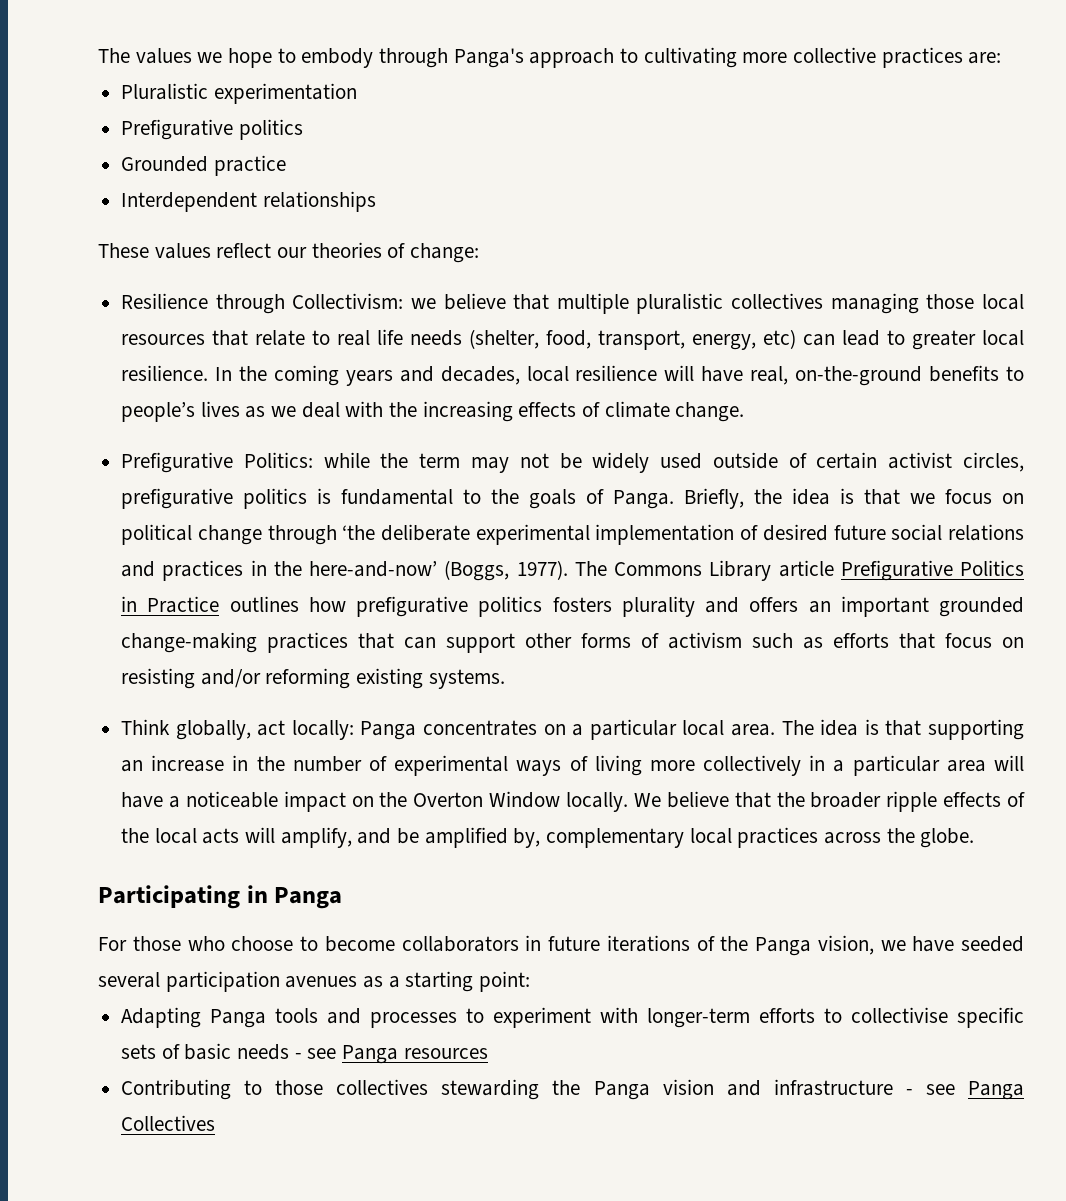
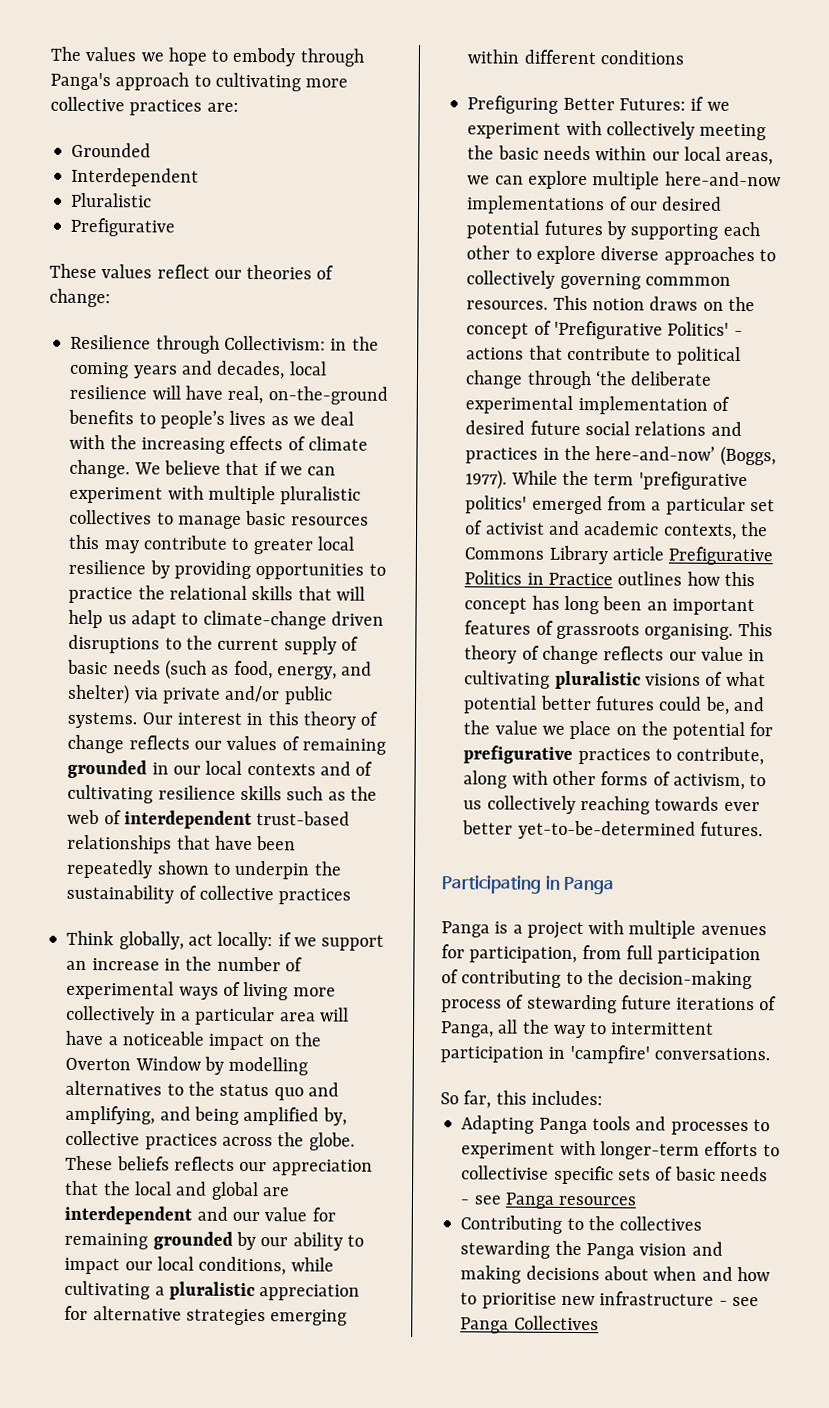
(1002, 58) none -> [71,142,152,158] [71,167,200,187] // Grounded // Interdependent
[213,83,357,104] [121,119,303,140] [121,155,286,176] [121,191,376,212] experimentation // Prefigurative politics // Grounded practice // Interdependent relationships -> [70,217,176,237] // Prefigurative
[410,293,1024,314] [121,329,1024,350] [121,365,233,381] we believe that multiple pluralistic collectives managing those local resources that relate to real life needs (shelter, food, transport, energy, etc) can lead to greater local resilience. In -> [330,338,348,351] in
[121,452,1024,473] [121,488,1024,509] [121,524,1024,545] [121,560,1024,581] [121,596,1024,617] [121,632,1024,653] [121,668,505,689] [121,719,1024,740] // Prefigurative Politics: while the term may not be widely used outside of certain activist circles, prefigurative politics is fundamental to the goals of Panga. Briefly, the idea is that we focus on political change through ‘the deliberate experimental implementation of desired future social relations and practices in the here-and-now’ (Boggs, 1977). The Commons Library article Prefigurative Politics in Practice outlines how prefigurative politics fosters plurality and offers an important grounded change-making practices that can support other forms of activism such as efforts that focus on resisting and/or reforming existing systems. // Think globally, act locally: Panga concentrates on a particular local area. The idea is that supporting -> [133,460,337,476] [69,485,362,505] [69,509,369,529] [68,534,355,555] [68,559,386,580] [68,585,365,604] [68,609,384,630] [68,634,359,655] [67,659,373,680] [67,683,333,705] [67,711,379,730] [67,734,386,755] [67,759,374,779] [67,784,377,804] [67,809,351,830] [67,834,297,854] [66,859,342,880] [66,884,352,905] [66,930,385,951] We believe that if we can experiment with multiple pluralistic collectives to manage basic resources this may contribute to greater local resilience by providing opportunities to practice the relational skills that will help us adapt to climate-change driven disruptions to the current supply of basic needs (such as food, energy, and shelter) via private and/or public systems. Our interest in this theory of change reflects our values of remaining grounded in our local contexts and of cultivating resilience skills such as the web of interdependent trust-based relationships that have been repeatedly shown to underpin the sustainability of collective practices // Think globally, act locally: if we support
[566,791,1025,812] [121,827,975,848] [98,885,343,909] [98,935,1024,956] [98,971,531,992] locally. We believe that the broader ripple effects of the local acts will amplify, and be amplified by, complementary local practices across the globe. // Participating in Panga // For those who choose to become collaborators in future iterations of the Panga vision, we have seeded several participation avenues as a starting point: -> [203,1056,309,1076] [65,1080,339,1101] [65,1105,347,1126] [65,1130,355,1151] [65,1155,373,1176] [64,1180,290,1201] [64,1205,336,1225] [64,1231,364,1251] [64,1256,334,1276] [64,1280,361,1301] [64,1305,348,1326] [467,49,684,65] [467,95,730,114] [467,120,767,141] [467,145,774,166] [467,170,781,190] [466,195,723,215] [466,220,760,240] [466,245,776,266] [466,270,731,290] [466,295,755,312] [466,320,743,340] [466,345,741,365] [465,370,713,390] [465,395,730,415] [465,420,742,436] [465,445,776,467] [465,469,748,491] [465,495,775,516] [465,520,768,540] [464,545,774,566] [464,570,755,587] [464,595,755,616] [464,620,773,640] [464,645,766,665] [464,670,766,690] [463,695,765,715] [463,720,774,741] [463,745,765,766] [463,770,767,791] [463,795,760,815] [462,820,763,840] [441,875,615,895] [441,920,767,940] [441,944,762,965] [441,969,753,990] [441,994,778,1014] [440,1019,715,1039] [440,1044,770,1064] [440,1090,603,1109] by modelling alternatives to the status quo and amplifying, and being amplified by, collective practices across the globe. These beliefs reflects our appreciation that the local and global are interdependent and our value for remaining grounded by our ability to impact our local conditions, while cultivating a pluralistic appreciation for alternative strategies emerging within different conditions // Prefiguring Better Futures: if we experiment with collectively meeting the basic needs within our local areas, we can explore multiple here-and-now implementations of our desired potential futures by supporting each other to explore diverse approaches to collectively governing commmon resources. This notion draws on the concept of 'Prefigurative Politics' - actions that contribute to political change through ‘the deliberate experimental implementation of desired future social relations and practices in the here-and-now’ (Boggs, 1977). While the term 'prefigurative politics' emerged from a particular set of activist and academic contexts, the Commons Library article Prefigurative Politics in Practice outlines how this concept has long been an important features of grassroots organising. This theory of change reflects our value in cultivating pluralistic visions of what potential better futures could be, and the value we place on the potential for prefigurative practices to contribute, along with other forms of activism, to us collectively reaching towards ever better yet-to-be-determined futures. // Participating in Panga // Panga is a project with multiple avenues for participation, from full participation of contributing to the decision-making process of stewarding future iterations of Panga, all the way to intermittent participation in 'campfire' conversations. // So far, this includes:
[275,1080,324,1095] those -> [587,1216,615,1231] the
(761, 1088) none -> [460,1265,770,1284] [460,1292,595,1309] making decisions about when and how to prioritise new

